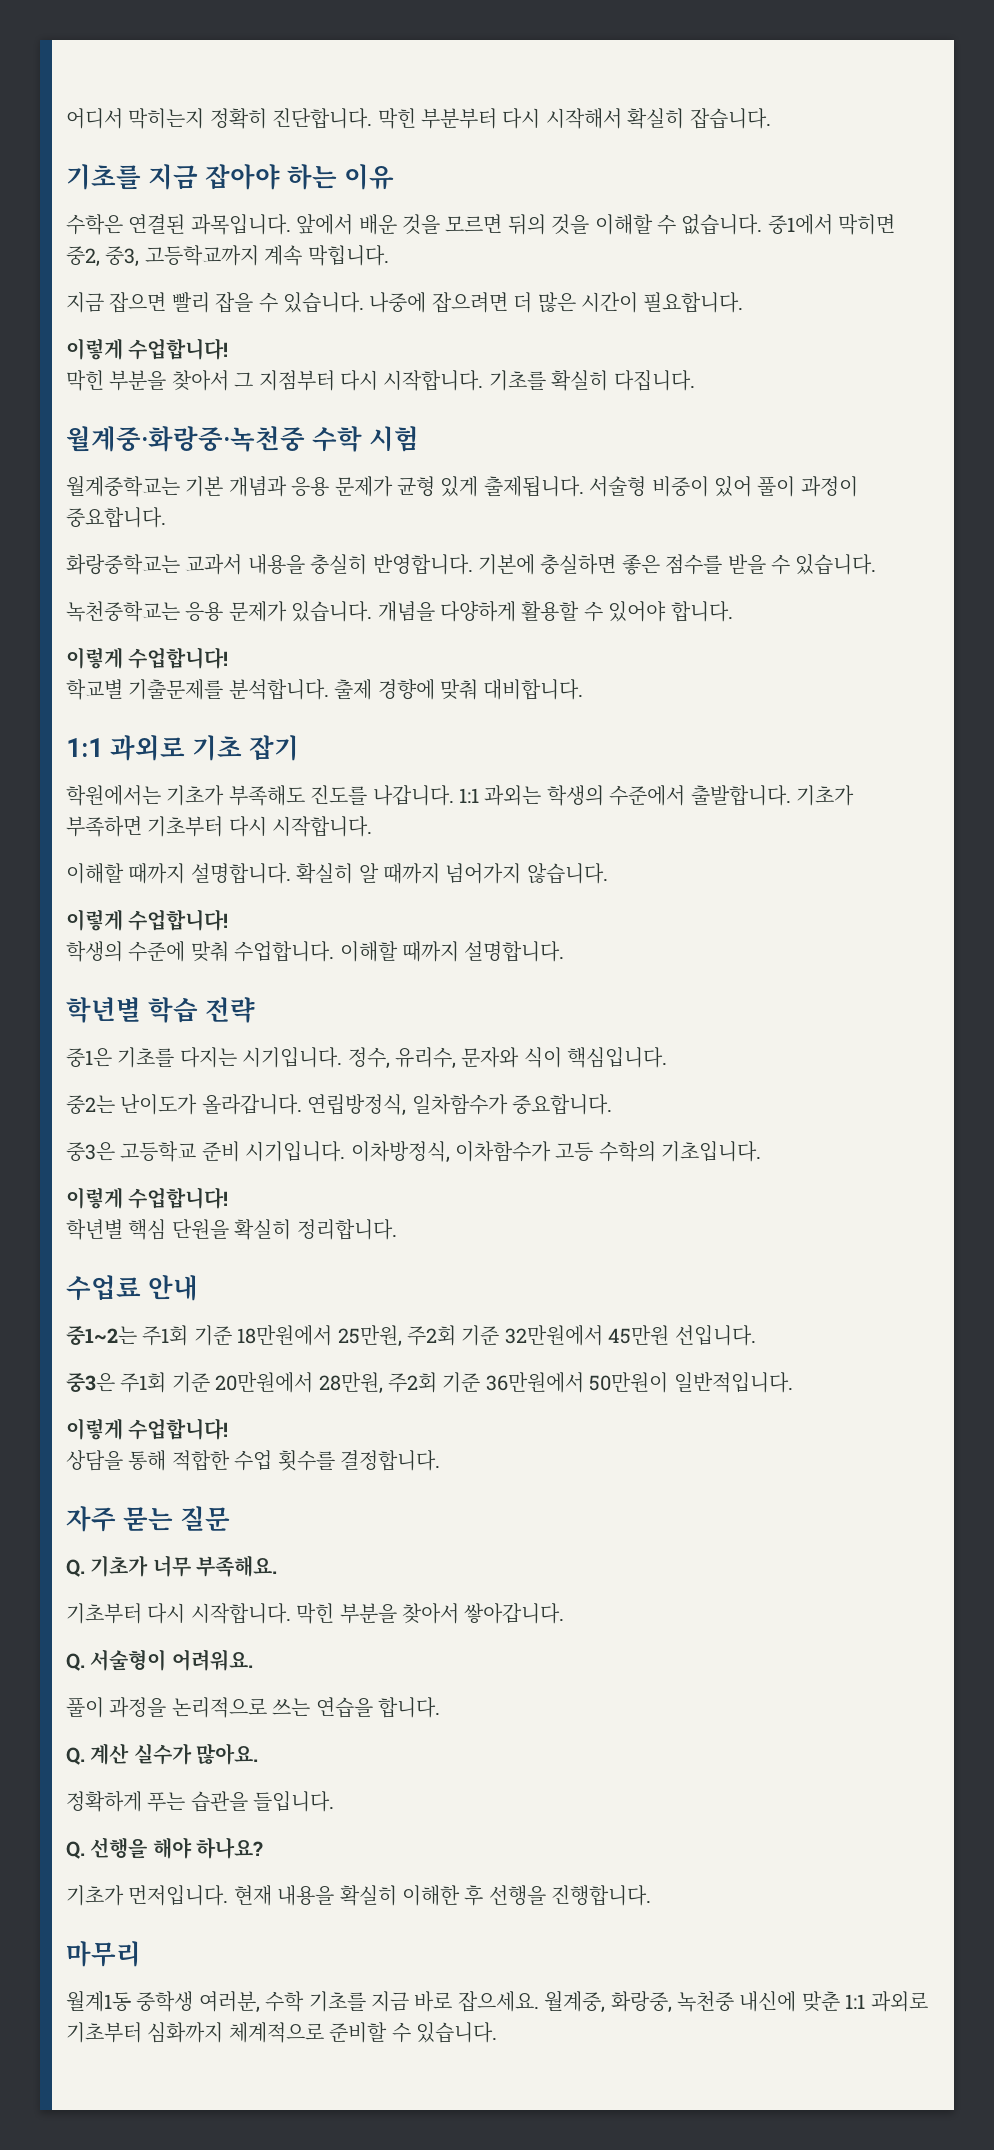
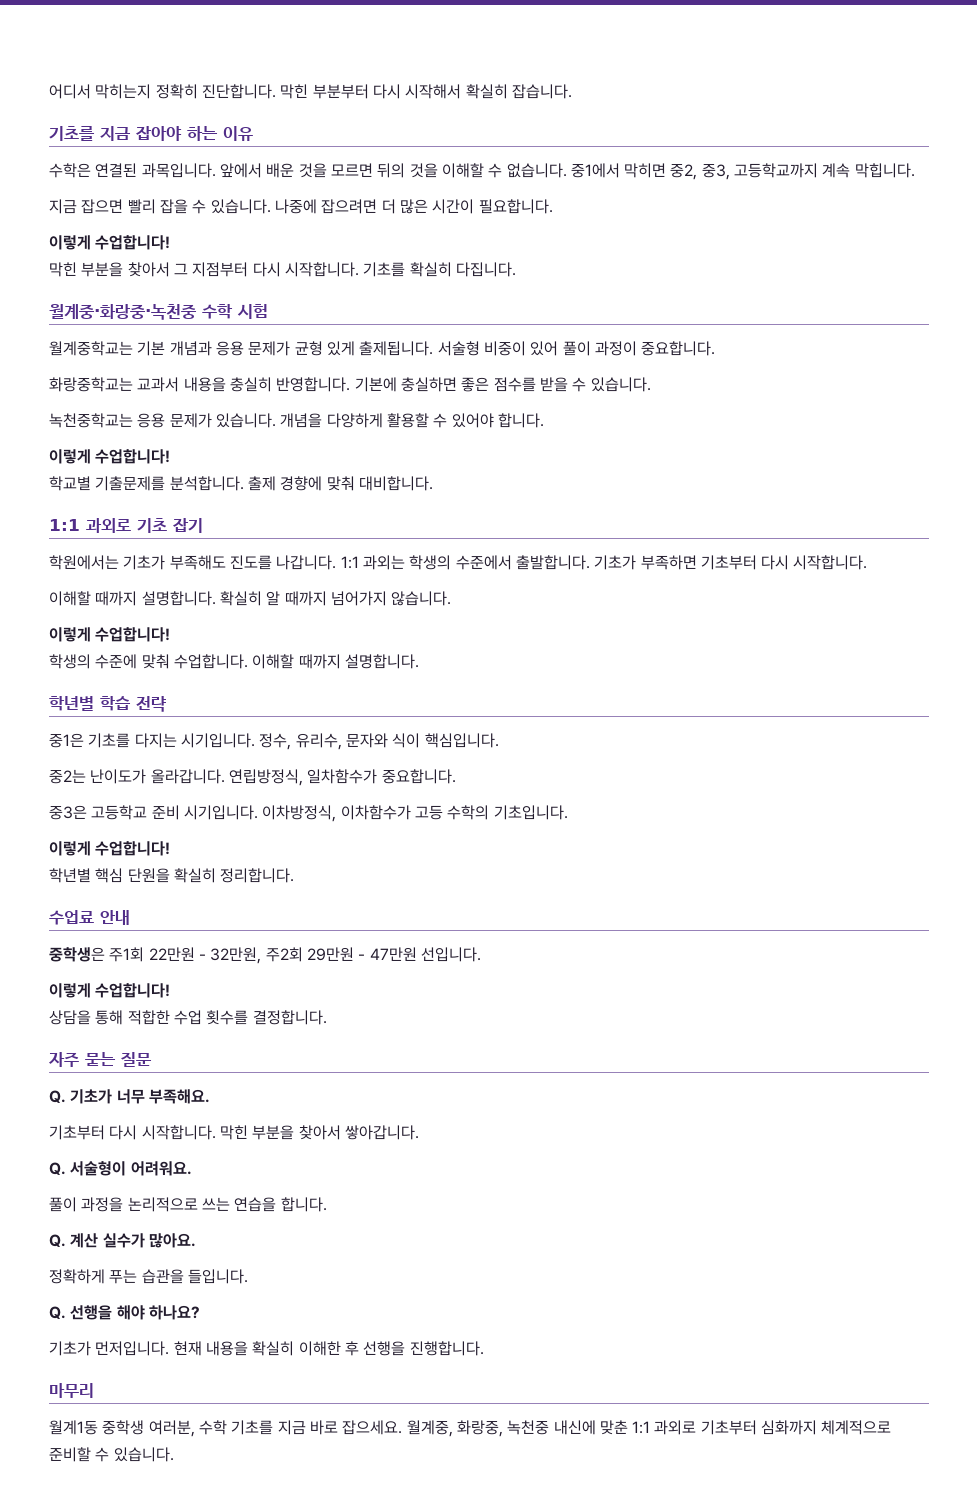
[66,1325,756,1347] [66,1372,793,1394] 중1~2는 주1회 기준 18만원에서 25만원, 주2회 기준 32만원에서 45만원 선입니다. // 중3은 주1회 기준 20만원에서 28만원, 주2회 기준 36만원에서 50만원이 일반적입니다. -> [49,947,481,964] 중학생은 주1회 22만원 - 32만원, 주2회 29만원 - 47만원 선입니다.

